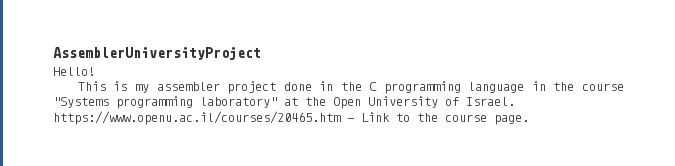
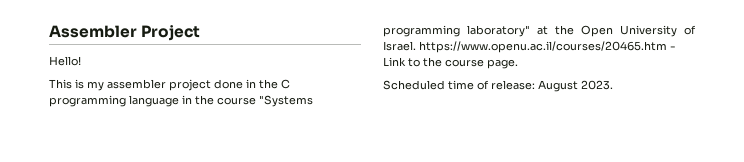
[53,47,261,60] AssemblerUniversityProject -> [49,25,201,41] Assembler Project
(529, 120) none -> [383,80,613,92] // Scheduled time of release: August 2023.

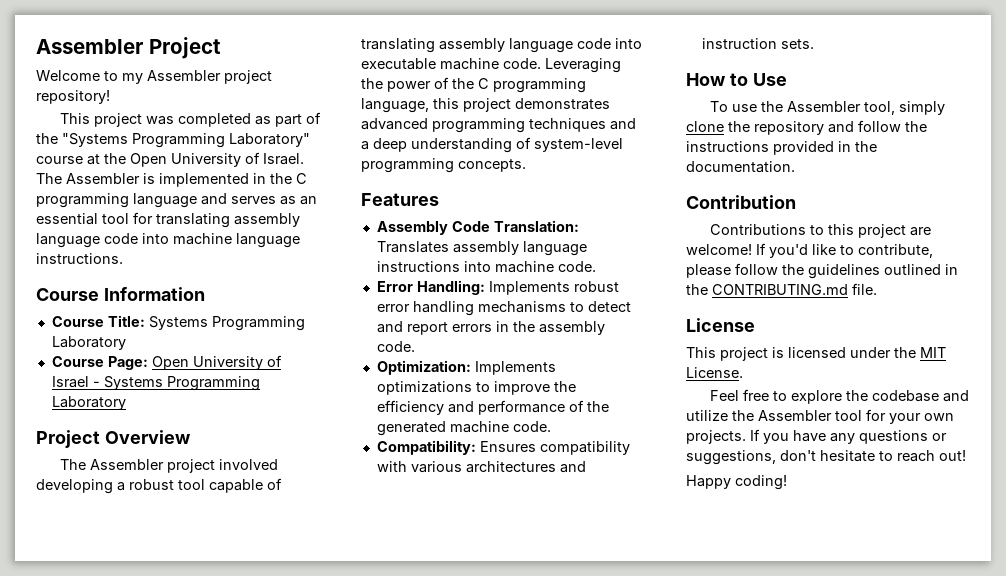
[49,56,81,66] [49,79,290,91] [49,95,313,107] [383,25,530,37] Hello! // This is my assembler project done in the C programming language in the course "Systems programming laboratory" -> [36,70,272,84] [36,90,110,104] [59,112,321,127] [36,133,310,148] [36,156,83,164] Welcome to my Assembler project repository! // This project was completed as part of the "Systems Programming Laboratory" course
[419,41,676,53] [383,57,518,69] [383,80,613,92] https://www.openu.ac.il/courses/20465.htm - Link to the course page. // Scheduled time of release: August 2023. -> [36,173,307,187] [36,193,317,208] [36,212,300,228] [36,233,300,248] [36,253,123,264] [36,287,205,301] [51,315,305,331] [51,336,126,350] [51,355,282,370] [51,376,260,391] [51,396,126,410] [36,430,191,448] [59,459,278,473] [36,478,282,494] [361,38,642,53] [361,58,621,73] [361,77,586,93] [361,98,610,113] [361,118,636,133] [361,137,623,153] [361,158,526,173] [361,193,439,206] [376,220,579,235] [376,241,587,256] [376,261,596,273] [376,280,619,295] [376,301,631,316] [376,321,605,335] [376,341,415,352] [376,360,556,375] [376,381,576,395] [376,400,609,415] [376,421,551,436] [376,440,630,455] [376,461,586,473] [701,38,814,49] [686,73,787,86] [709,101,945,115] [686,120,927,135] [686,141,877,155] [686,161,795,173] [686,195,796,209] [709,224,931,238] [686,243,933,258] [686,263,958,279] [686,283,877,295] [686,318,755,332] [686,347,946,361] [686,367,743,378] [709,389,969,404] [686,409,954,424] [686,429,947,444] [686,450,966,465] [686,475,787,490] The Assembler is implemented in the C programming language and serves as an essential tool for translating assembly language code into machine language instructions. // Course Information // Course Title: Systems Programming Laboratory // Course Page: Open University of Israel - Systems Programming Laboratory // Project Overview // The Assembler project involved developing a robust tool capable of translating assembly language code into executable machine code. Leveraging the power of the C programming language, this project demonstrates advanced programming techniques and a deep understanding of system-level programming concepts. // Features // Assembly Code Translation: Translates assembly language instructions into machine code. // Error Handling: Implements robust error handling mechanisms to detect and report errors in the assembly code. // Optimization: Implements optimizations to improve the efficiency and performance of the generated machine code. // Compatibility: Ensures compatibility with various architectures and instruction sets. // How to Use // To use the Assembler tool, simply clone the repository and follow the instructions provided in the documentation. // Contribution // Contributions to this project are welcome! If you'd like to contribute, please follow the guidelines outlined in the CONTRIBUTING.md file. // License // This project is licensed under the MIT License. // Feel free to explore the codebase and utilize the Assembler tool for your own projects. If you have any questions or suggestions, don't hesitate to reach out! // Happy coding!

